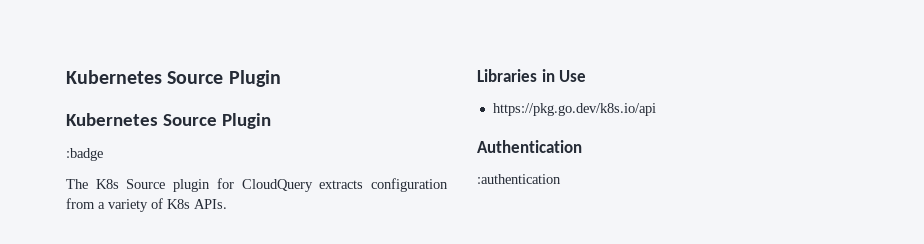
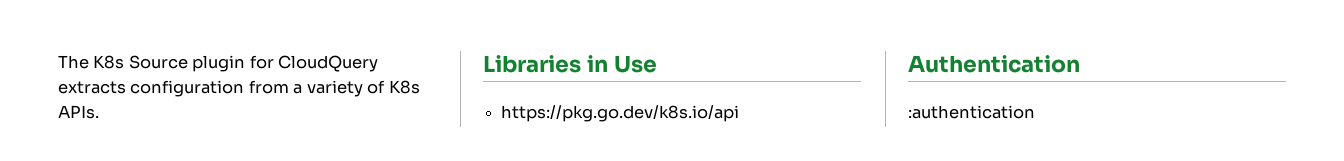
[66,70,281,87] [66,113,271,129] [66,148,103,161] Kubernetes Source Plugin // Kubernetes Source Plugin // :badge // -> (58, 62) none

